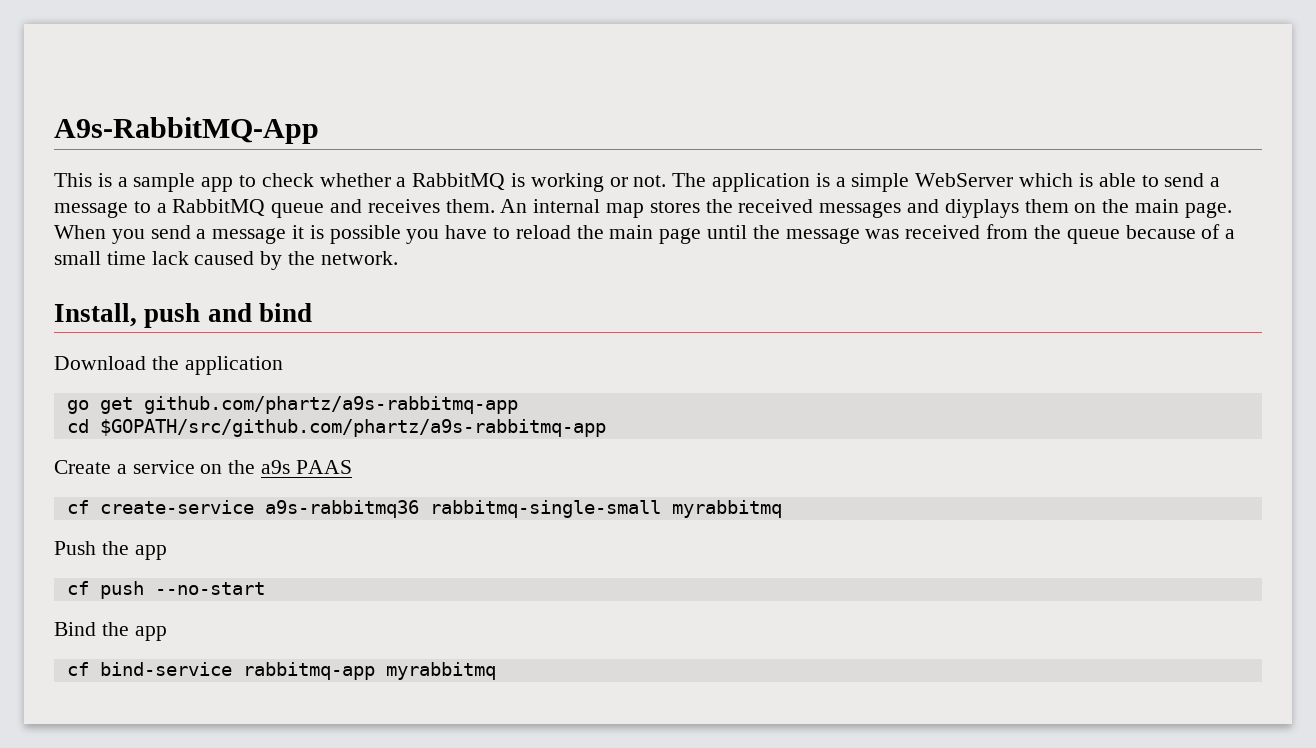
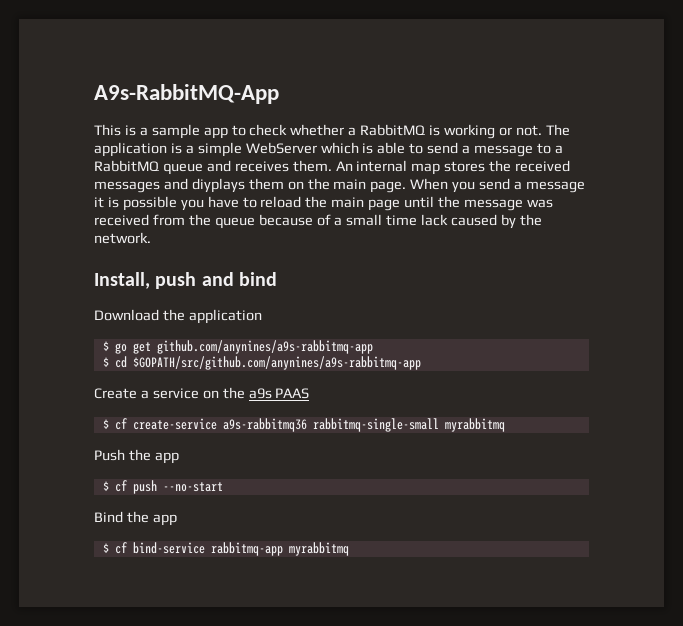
(283, 365) none -> [102,341,109,351] $
[143,396,518,414] [66,419,606,437] github.com/phartz/a9s-rabbitmq-app // cd $GOPATH/src/github.com/phartz/a9s-rabbitmq-app -> [156,340,373,354] [102,356,421,370] github.com/anynines/a9s-rabbitmq-app // $ cd $GOPATH/src/github.com/anynines/a9s-rabbitmq-app
(352, 467) none -> [102,419,109,429] $
(167, 552) none -> [102,481,109,491] $
(167, 633) none -> [102,543,109,553] $

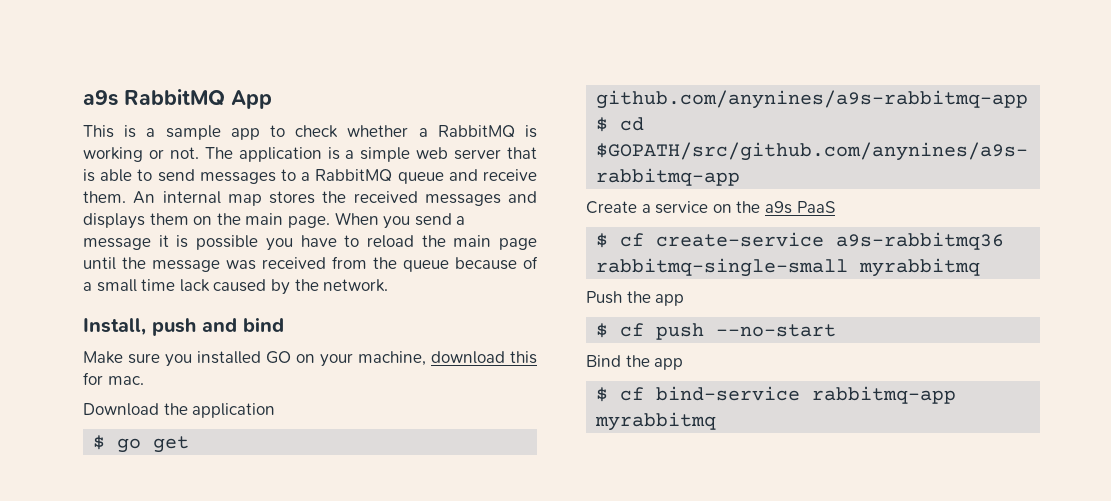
[94,84,279,104] A9s-RabbitMQ-App -> [83,89,272,109] a9s RabbitMQ App
[245,142,359,154] WebServer which -> [416,147,537,160] web server that
[462,145,534,157] a message -> [199,172,276,184] messages
[234,161,289,172] receives -> [482,169,537,181] receive
[191,178,245,193] diyplays -> [83,213,145,229] displays
(277, 279) none -> [83,351,537,367] [83,372,144,385] // Make sure you installed GO on your machine, download this for mac.
[275,388,310,399] PAAS -> [796,201,835,213] PaaS

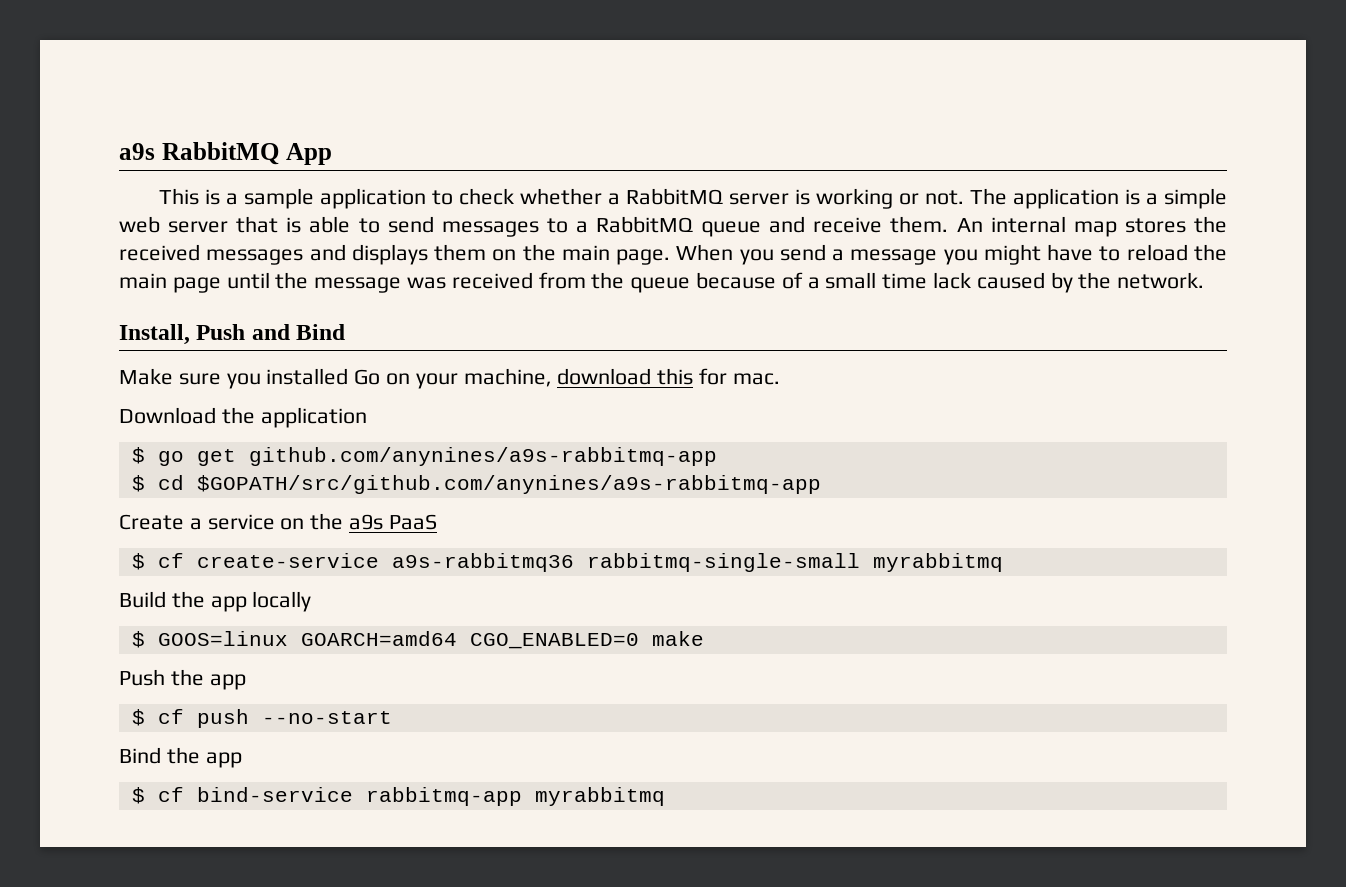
[230,128,260,140] app -> [319,188,426,209] application
(515, 131) none -> [728,193,789,205] server
[158,235,293,251] it is possible you -> [943,244,1041,265] you might
[152,317,284,336] push and bind -> [196,324,346,340] Push and Bind
[266,351,291,364] GO -> [354,369,381,385] Go
(981, 267) none -> [119,591,312,612] [131,631,704,649] // Build the app locally // $ GOOS=linux GOARCH=amd64 CGO_ENABLED=0 make

